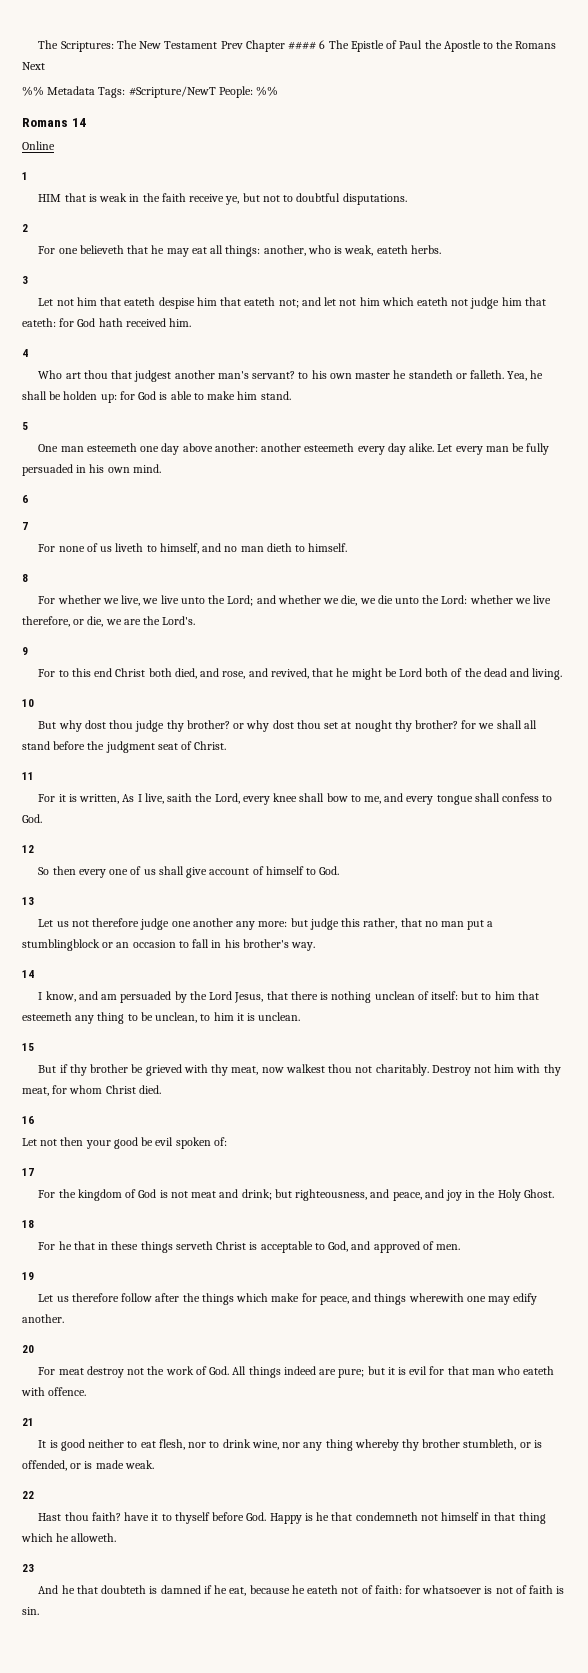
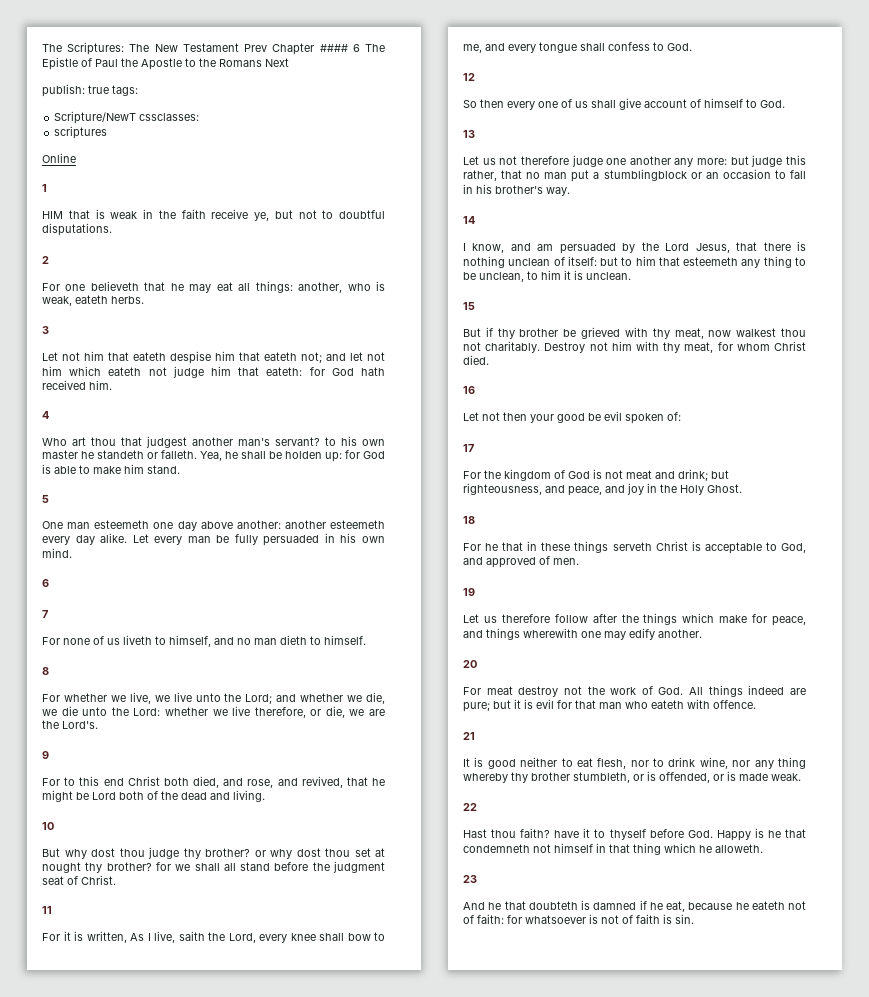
[22,86,279,98] [22,118,86,127] %% Metadata Tags: #Scripture/NewT People: %% // Romans 14 -> [42,84,138,97] [54,111,200,124] [54,126,108,139] publish: true tags: // Scripture/NewT cssclasses: // scriptures

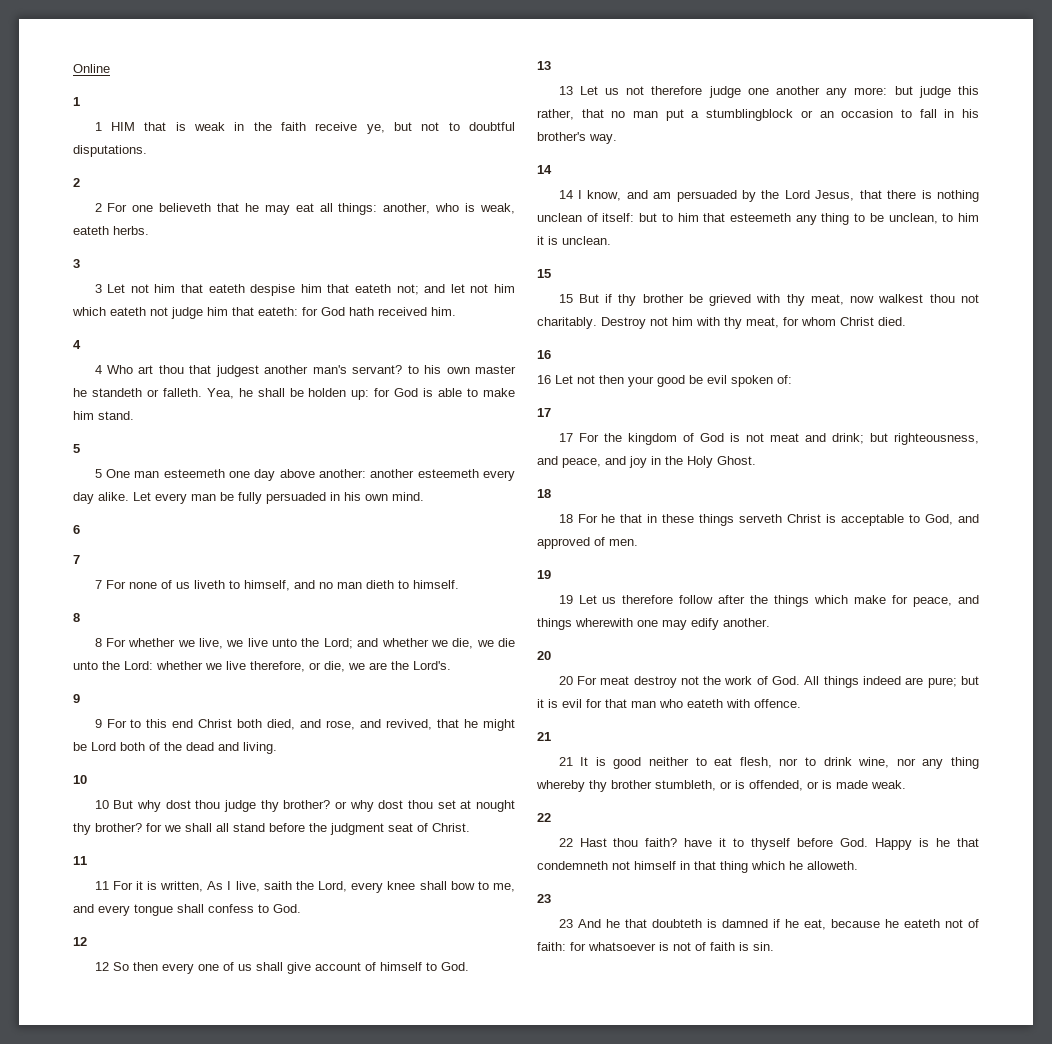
[42,42,386,55] [42,57,289,70] [42,84,138,97] [54,111,200,124] [54,126,108,139] The Scriptures: The New Testament Prev Chapter #### 6 The Epistle of Paul the Apostle to the Romans Next // publish: true tags: // Scripture/NewT cssclasses: // scriptures // -> (73, 68) none
(47, 188) none -> [94,122,102,131] 1
(49, 260) none -> [94,203,102,212] 2
(49, 330) none -> [94,284,102,293] 3
(49, 415) none -> [94,365,102,374] 4
(49, 499) none -> [94,469,102,478] 5
(48, 614) none -> [94,580,102,589] 7
(49, 671) none -> [94,638,102,647] 8
(49, 755) none -> [94,719,102,728] 9
(54, 826) none -> [94,800,109,809] 10
(52, 910) none -> [94,881,109,890] 11
(475, 77) none -> [94,962,109,971] 12
(475, 134) none -> [558,86,573,95] 13
(475, 220) none -> [558,190,573,199] 14
(475, 306) none -> [558,294,573,303] 15
(475, 390) none -> [537,375,551,384] 16
(474, 448) none -> [558,433,573,442] 17
(475, 520) none -> [558,514,573,523] 18
(475, 592) none -> [558,595,573,604] 19
(477, 664) none -> [558,676,573,685] 20
(475, 736) none -> [558,757,573,766] 21
(477, 807) none -> [558,838,573,847] 22
(477, 879) none -> [558,919,573,928] 23

